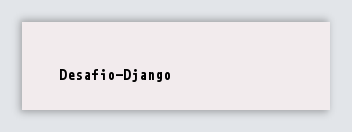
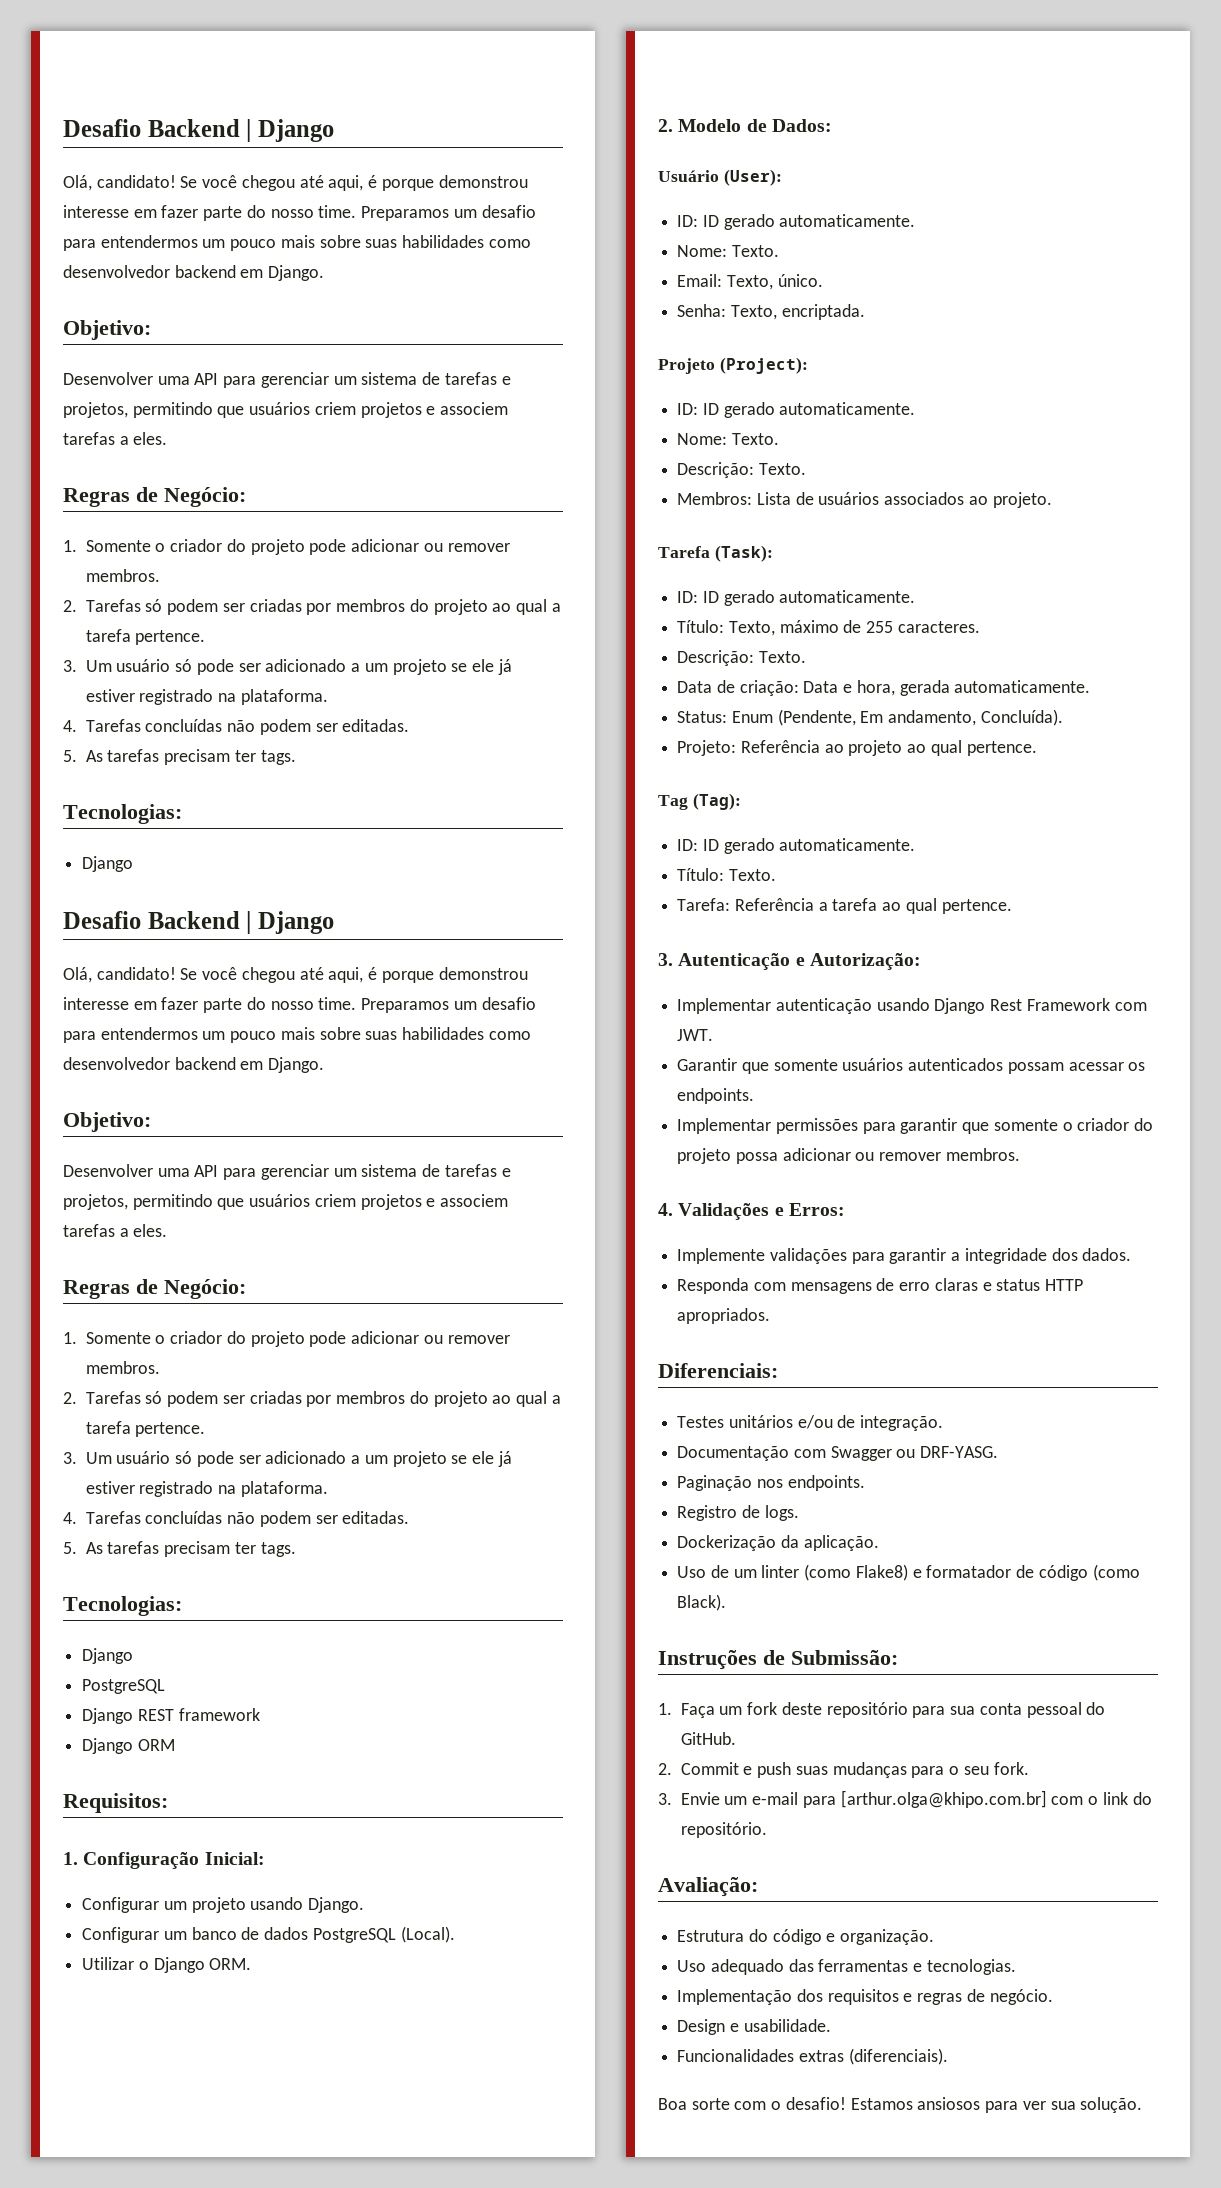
[59,69,171,82] Desafio-Django -> [63,119,334,142] [63,175,528,191] [63,205,536,221] [63,235,531,251] [63,265,325,281] [63,320,151,340] [63,372,511,388] [63,402,509,418] [63,432,168,445] [63,487,246,507] [63,539,510,555] [85,569,160,582] [63,599,561,615] [85,629,206,645] [63,659,512,675] [85,689,328,705] [63,719,410,735] [63,749,296,765] [63,804,182,824] [82,856,134,872] [63,911,334,934] [63,967,528,983] [63,997,536,1013] [63,1027,531,1043] [63,1057,325,1073] [63,1112,151,1132] [63,1164,511,1180] [63,1194,509,1210] [63,1224,168,1237] [63,1279,246,1299] [63,1331,510,1347] [85,1361,160,1374] [63,1391,561,1407] [85,1421,206,1437] [63,1451,512,1467] [85,1481,328,1497] [63,1511,410,1527] [63,1541,296,1557] [63,1596,182,1616] [82,1648,134,1664] [82,1679,166,1694] [82,1708,260,1724] [82,1738,175,1754] [63,1793,168,1813] [63,1852,265,1869] [82,1897,365,1913] [82,1926,455,1943] [82,1957,252,1973] [658,119,832,132] [658,169,782,186] [677,214,916,230] [677,245,779,257] [677,274,823,290] [677,304,865,320] [658,357,808,374] [677,402,916,418] [677,433,779,445] [677,462,806,478] [677,492,1052,508] [658,545,773,562] [677,590,916,606] [677,620,980,636] [677,650,806,666] [677,680,1091,696] [677,709,1063,726] [677,740,1037,756] [658,793,741,810] [677,838,916,854] [677,868,776,881] [677,898,1012,914] [658,953,921,970] [677,998,1147,1014] [677,1029,714,1041] [677,1058,1146,1074] [677,1088,755,1104] [677,1118,1154,1134] [677,1148,1020,1164] [658,1203,845,1220] [677,1248,1132,1264] [677,1278,1084,1294] [677,1308,771,1324] [658,1363,778,1378] [677,1415,944,1431] [677,1446,999,1461] [677,1475,865,1491] [677,1505,799,1521] [677,1535,879,1551] [677,1564,1140,1581] [677,1594,727,1611] [658,1650,898,1670] [658,1702,1106,1718] [680,1732,736,1745] [658,1762,1029,1778] [658,1790,1152,1808] [680,1822,767,1838] [658,1877,758,1897] [677,1929,935,1945] [677,1959,1016,1975] [677,1989,1053,2005] [677,2019,831,2035] [677,2048,948,2065] [658,2097,1143,2113] Desafio Backend | Django // Olá, candidato! Se você chegou até aqui, é porque demonstrou interesse em fazer parte do nosso time. Preparamos um desafio para entendermos um pouco mais sobre suas habilidades como desenvolvedor backend em Django. // Objetivo: // Desenvolver uma API para gerenciar um sistema de tarefas e projetos, permitindo que usuários criem projetos e associem tarefas a eles. // Regras de Negócio: // 1. Somente o criador do projeto pode adicionar ou remover membros. // 2. Tarefas só podem ser criadas por membros do projeto ao qual a tarefa pertence. // 3. Um usuário só pode ser adicionado a um projeto se ele já estiver registrado na plataforma. // 4. Tarefas concluídas não podem ser editadas. // 5. As tarefas precisam ter tags. // Tecnologias: // Django // Desafio Backend | Django // Olá, candidato! Se você chegou até aqui, é porque demonstrou interesse em fazer parte do nosso time. Preparamos um desafio para entendermos um pouco mais sobre suas habilidades como desenvolvedor backend em Django. // Objetivo: // Desenvolver uma API para gerenciar um sistema de tarefas e projetos, permitindo que usuários criem projetos e associem tarefas a eles. // Regras de Negócio: // 1. Somente o criador do projeto pode adicionar ou remover membros. // 2. Tarefas só podem ser criadas por membros do projeto ao qual a tarefa pertence. // 3. Um usuário só pode ser adicionado a um projeto se ele já estiver registrado na plataforma. // 4. Tarefas concluídas não podem ser editadas. // 5. As tarefas precisam ter tags. // Tecnologias: // Django // PostgreSQL // Django REST framework // Django ORM // Requisitos: // 1. Configuração Inicial: // Configurar um projeto usando Django. // Configurar um banco de dados PostgreSQL (Local). // Utilizar o Django ORM. // 2. Modelo de Dados: // Usuário (User): // ID: ID gerado automaticamente. // Nome: Texto. // Email: Texto, único. // Senha: Texto, encriptada. // Projeto (Project): // ID: ID gerado automaticamente. // Nome: Texto. // Descrição: Texto. // Membros: Lista de usuários associados ao projeto. // Tarefa (Task): // ID: ID gerado automaticamente. // Título: Texto, máximo de 255 caracteres. // Descrição: Texto. // Data de criação: Data e hora, gerada automaticamente. // Status: Enum (Pendente, Em andamento, Concluída). // Projeto: Referência ao projeto ao qual pertence. // Tag (Tag): // ID: ID gerado automaticamente. // Título: Texto. // Tarefa: Referência a tarefa ao qual pertence. // 3. Autenticação e Autorização: // Implementar autenticação usando Django Rest Framework com JWT. // Garantir que somente usuários autenticados possam acessar os endpoints. // Implementar permissões para garantir que somente o criador do projeto possa adicionar ou remover membros. // 4. Validações e Erros: // Implemente validações para garantir a integridade dos dados. // Responda com mensagens de erro claras e status HTTP apropriados. // Diferenciais: // Testes unitários e/ou de integração. // Documentação com Swagger ou DRF-YASG. // Paginação nos endpoints. // Registro de logs. // Dockerização da aplicação. // Uso de um linter (como Flake8) e formatador de código (como Black). // Instruções de Submissão: // 1. Faça um fork deste repositório para sua conta pessoal do GitHub. // 2. Commit e push suas mudanças para o seu fork. // 3. Envie um e-mail para [arthur.olga@khipo.com.br] com o link do repositório. // Avaliação: // Estrutura do código e organização. // Uso adequado das ferramentas e tecnologias. // Implementação dos requisitos e regras de negócio. // Design e usabilidade. // Funcionalidades extras (diferenciais). // Boa sorte com o desafio! Estamos ansiosos para ver sua solução.

